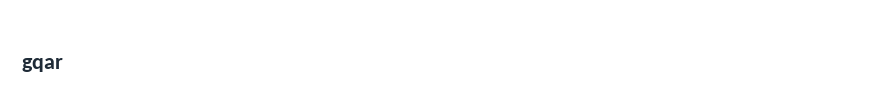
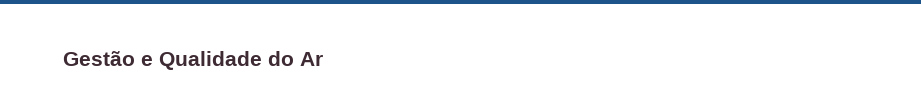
[22,58,63,72] gqar -> [63,51,323,70] Gestão e Qualidade do Ar

